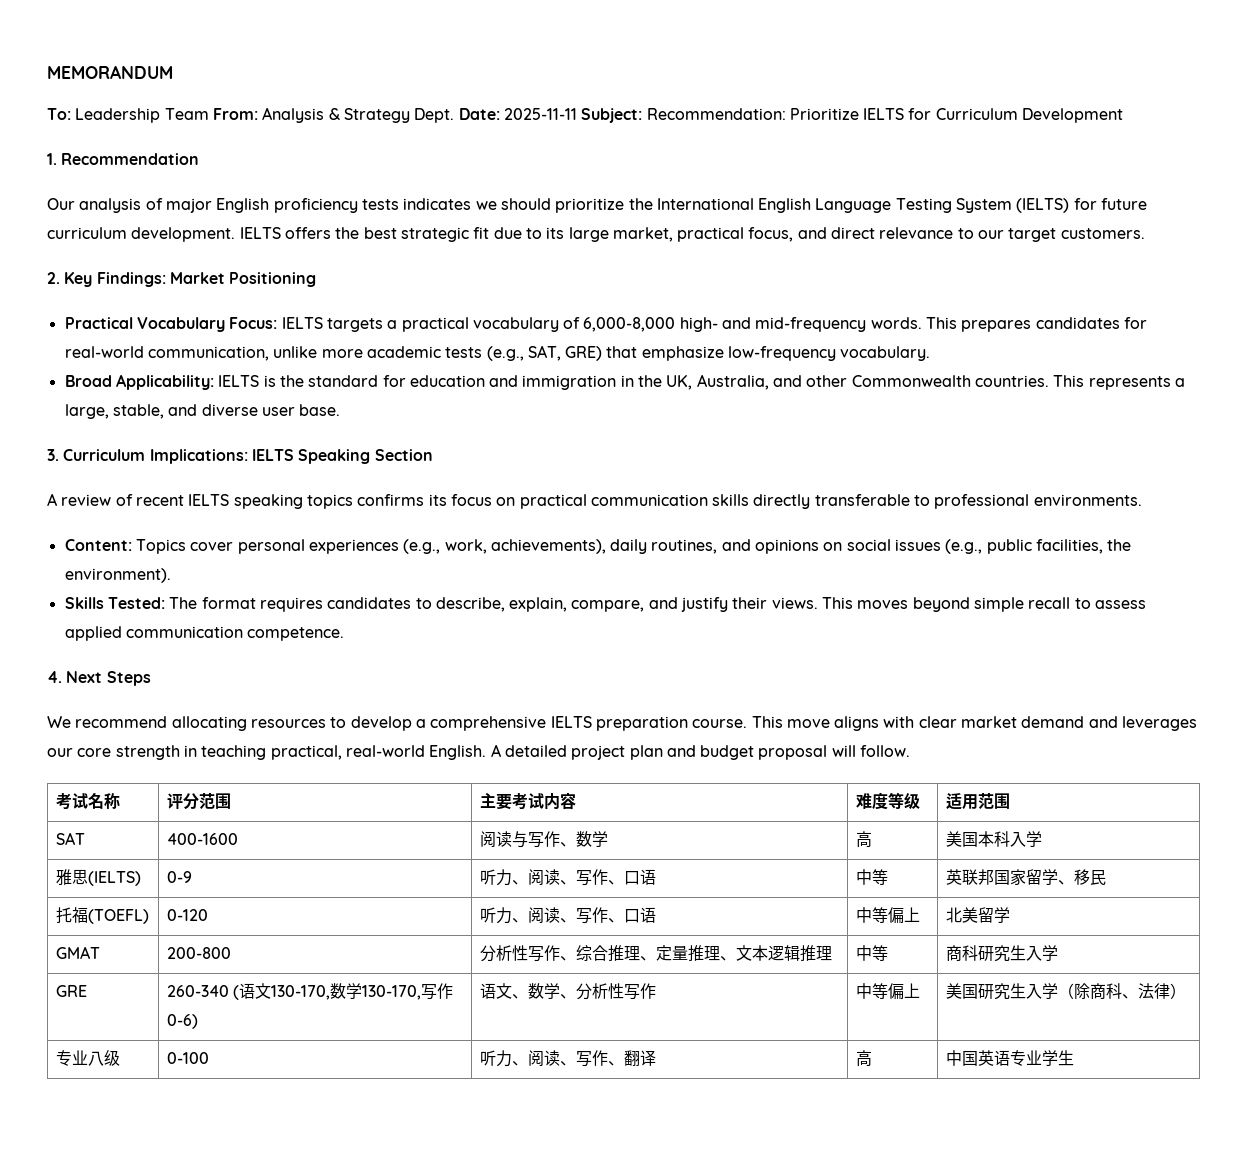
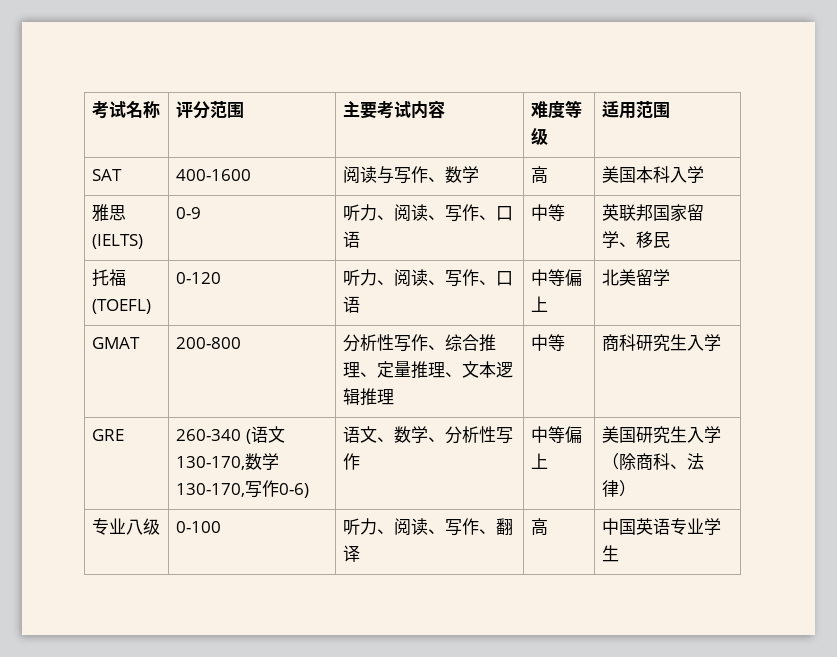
[47,65,173,79] [47,107,1124,123] [47,153,200,165] [47,198,1148,213] [47,227,1145,242] [47,272,317,287] [64,317,1148,332] [64,345,931,361] [64,374,1186,390] [64,404,341,419] [47,449,433,464] [47,493,1142,509] [64,539,1132,554] [64,568,171,583] [64,597,1147,612] [64,626,345,641] [47,671,151,686] [47,716,1198,731] [47,744,911,760] MEMORANDUM // To: Leadership Team From: Analysis & Strategy Dept. Date: 2025-11-11 Subject: Recommendation: Prioritize IELTS for Curriculum Development // 1. Recommendation // Our analysis of major English proficiency tests indicates we should prioritize the International English Language Testing System (IELTS) for future curriculum development. IELTS offers the best strategic fit due to its large market, practical focus, and direct relevance to our target customers. // 2. Key Findings: Market Positioning // Practical Vocabulary Focus: IELTS targets a practical vocabulary of 6,000-8,000 high- and mid-frequency words. This prepares candidates for real-world communication, unlike more academic tests (e.g., SAT, GRE) that emphasize low-frequency vocabulary. // Broad Applicability: IELTS is the standard for education and immigration in the UK, Australia, and other Commonwealth countries. This represents a large, stable, and diverse user base. // 3. Curriculum Implications: IELTS Speaking Section // A review of recent IELTS speaking topics confirms its focus on practical communication skills directly transferable to professional environments. // Content: Topics cover personal experiences (e.g., work, achievements), daily routines, and opinions on social issues (e.g., public facilities, the environment). // Skills Tested: The format requires candidates to describe, explain, compare, and justify their views. This moves beyond simple recall to assess applied communication competence. // 4. Next Steps // We recommend allocating resources to develop a comprehensive IELTS preparation course. This move aligns with clear market demand and leverages our core strength in teaching practical, real-world English. A detailed project plan and budget proposal will follow. // -> (92, 110) none

